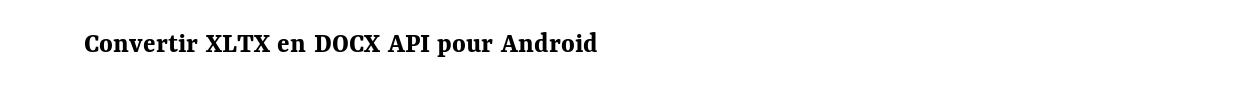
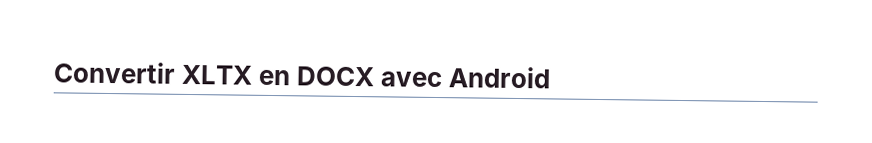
[386,35,494,57] API pour -> [380,71,443,88] avec

